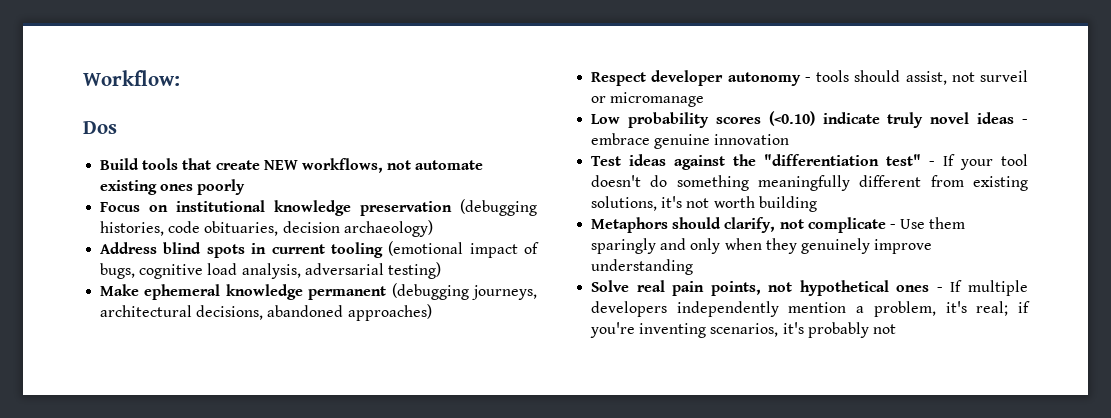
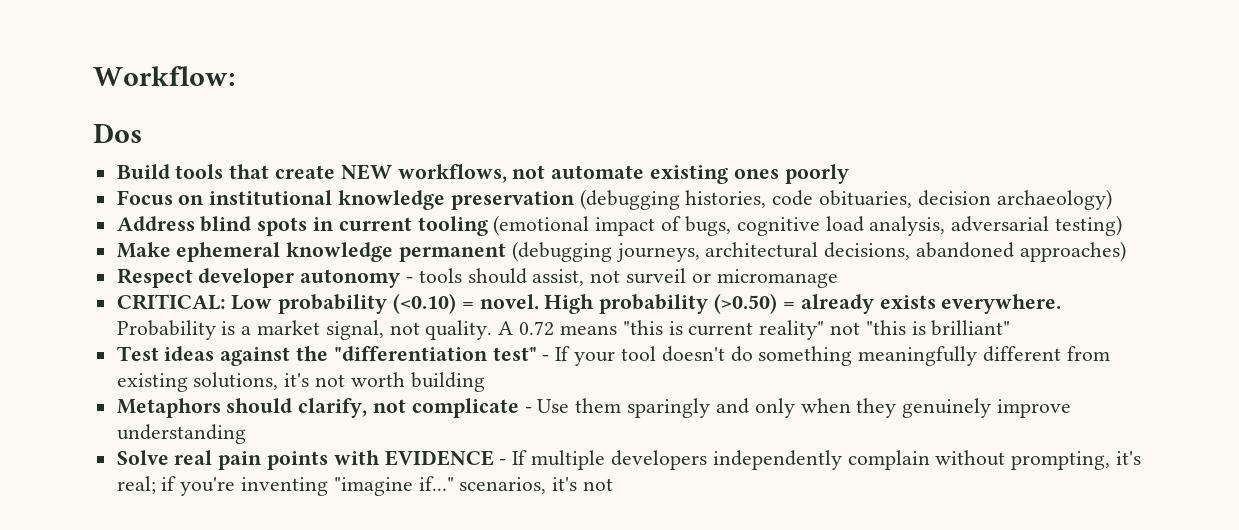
(705, 99) none -> [116,294,226,310] CRITICAL:
[715,111,1028,128] [591,133,790,149] scores (<0.10) indicate truly novel ideas - embrace genuine innovation -> [393,293,1062,314] [116,320,1011,340] (<0.10) = novel. High probability (>0.50) = already exists everywhere. Probability is a market signal, not quality. A 0.72 means "this is current reality" not "this is brilliant"
[710,280,930,296] points, not hypothetical ones -> [267,450,494,470] points with EVIDENCE
[788,301,936,317] mention a problem, -> [847,450,1111,470] complain without prompting,
(707, 330) none -> [333,476,454,496] "imagine if..."
[807,322,869,338] probably -> (578, 484) none

